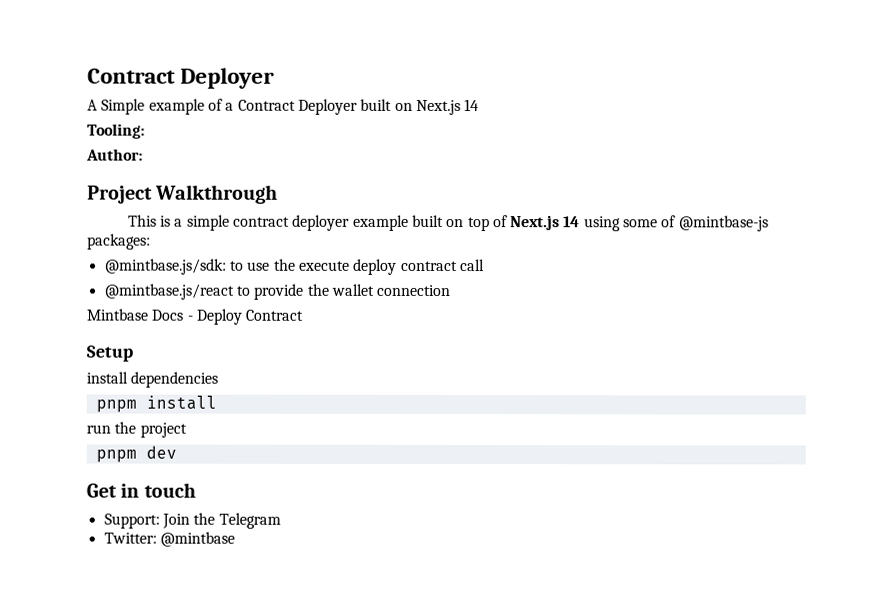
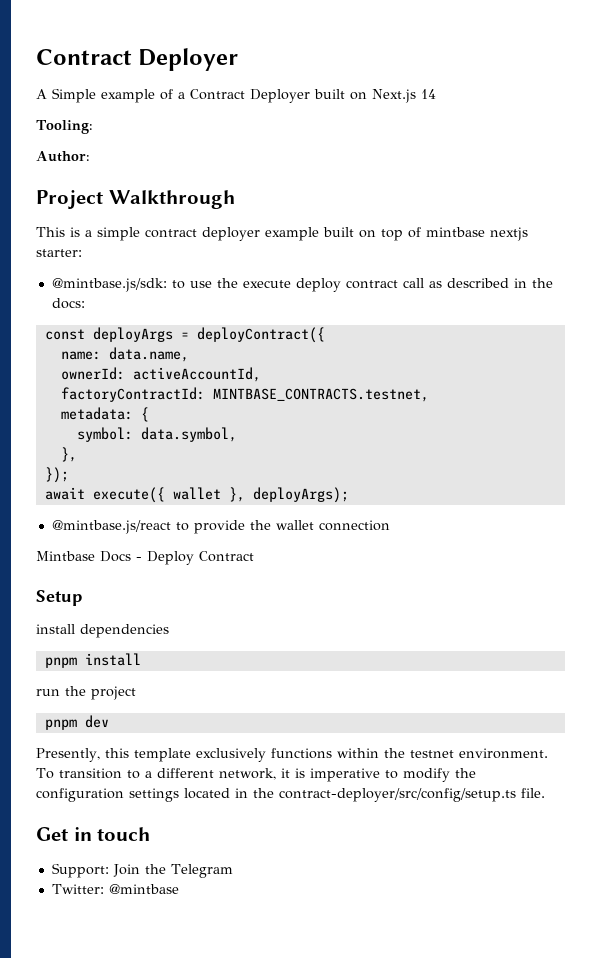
[510,215,769,232] [87,233,151,250] Next.js 14 using some of @mintbase-js packages: -> [426,227,528,241] [36,249,82,257] mintbase nextjs starter:
(485, 265) none -> [428,278,553,288] [51,298,85,309] [44,327,325,343] [60,347,189,362] [60,367,261,382] [60,387,429,402] [60,407,149,422] [76,427,237,442] [60,447,77,462] [44,467,69,483] [44,487,349,503] as described in the docs: // const deployArgs = deployContract({ // name: data.name, // ownerId: activeAccountId, // factoryContractId: MINTBASE_CONTRACTS.testnet, // metadata: { // symbol: data.symbol, // }, // }); // await execute({ wallet }, deployArgs);
(177, 452) none -> [36,748,548,762] [36,768,476,782] [36,788,545,802] // Presently, this template exclusively functions within the testnet environment. To transition to a different network, it is imperative to modify the configuration settings located in the contract-deployer/src/config/setup.ts file.

